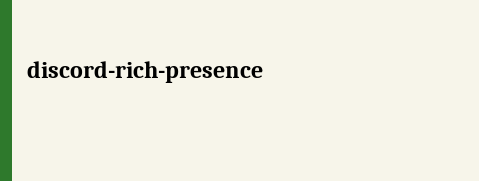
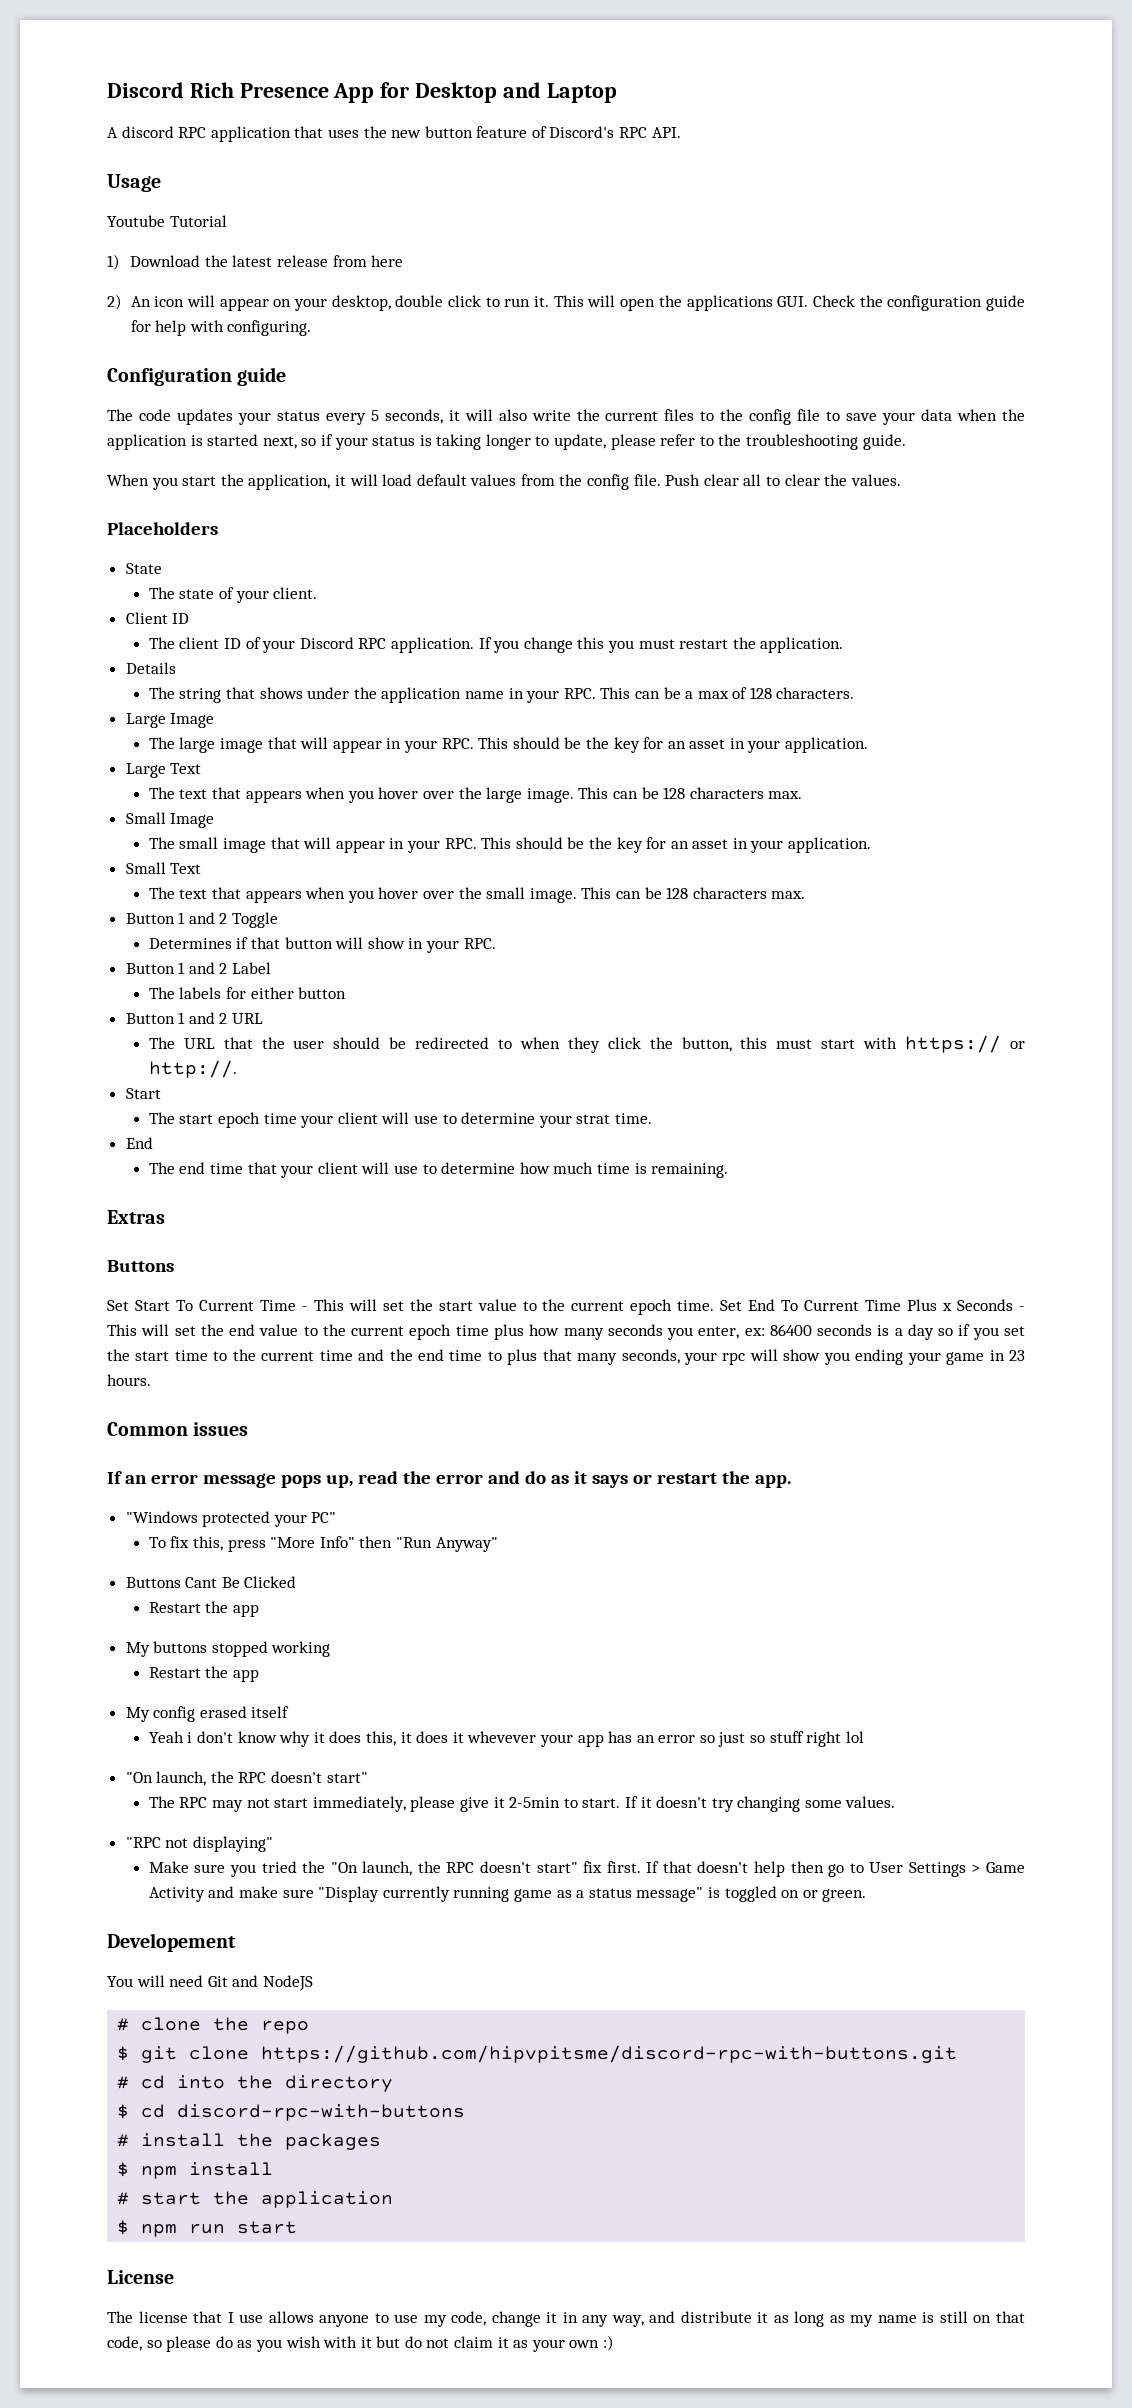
[27,61,263,83] discord-rich-presence -> [107,82,617,103] [107,126,681,142] [107,174,161,192] [107,215,227,227] [107,254,404,270] [107,294,1025,311] [130,320,312,336] [107,367,287,386] [107,409,1026,425] [107,434,906,450] [107,474,901,490] [107,522,218,535] [125,563,162,574] [148,587,318,603] [125,612,190,624] [148,637,844,653] [125,662,176,674] [148,687,855,703] [125,713,215,728] [148,737,869,753] [125,763,202,778] [148,787,803,803] [125,812,215,828] [148,837,872,853] [125,862,202,874] [148,887,806,903] [125,912,279,928] [148,937,496,953] [125,962,272,974] [148,987,347,999] [125,1012,264,1024] [148,1035,1025,1053] [148,1060,237,1078] [125,1088,161,1099] [148,1112,652,1128] [125,1137,153,1149] [148,1162,729,1178] [107,1210,165,1224] [107,1260,174,1272] [107,1299,1026,1315] [107,1324,1025,1340] [107,1349,1026,1365] [107,1374,151,1386] [107,1422,249,1436] [107,1471,791,1488] [125,1511,337,1527] [148,1536,498,1552] [125,1576,297,1588] [148,1601,260,1617] [125,1641,331,1657] [148,1666,260,1682] [125,1706,290,1722] [148,1731,864,1747] [125,1771,368,1786] [148,1796,896,1812] [125,1836,273,1852] [148,1861,1025,1877] [148,1886,867,1902] [107,1933,236,1952] [107,1975,313,1991] [117,2017,310,2034] [117,2045,958,2063] [117,2075,394,2092] [117,2104,466,2121] [117,2133,382,2150] [117,2162,274,2179] [117,2191,394,2208] [117,2220,298,2237] [107,2270,174,2284] [107,2311,1025,2327] [107,2335,615,2352] Discord Rich Presence App for Desktop and Laptop // A discord RPC application that uses the new button feature of Discord's RPC API. // Usage // Youtube Tutorial // 1) Download the latest release from here // 2) An icon will appear on your desktop, double click to run it. This will open the applications GUI. Check the configuration guide for help with configuring. // Configuration guide // The code updates your status every 5 seconds, it will also write the current files to the config file to save your data when the application is started next, so if your status is taking longer to update, please refer to the troubleshooting guide. // When you start the application, it will load default values from the config file. Push clear all to clear the values. // Placeholders // State // The state of your client. // Client ID // The client ID of your Discord RPC application. If you change this you must restart the application. // Details // The string that shows under the application name in your RPC. This can be a max of 128 characters. // Large Image // The large image that will appear in your RPC. This should be the key for an asset in your application. // Large Text // The text that appears when you hover over the large image. This can be 128 characters max. // Small Image // The small image that will appear in your RPC. This should be the key for an asset in your application. // Small Text // The text that appears when you hover over the small image. This can be 128 characters max. // Button 1 and 2 Toggle // Determines if that button will show in your RPC. // Button 1 and 2 Label // The labels for either button // Button 1 and 2 URL // The URL that the user should be redirected to when they click the button, this must start with https:// or http://. // Start // The start epoch time your client will use to determine your strat time. // End // The end time that your client will use to determine how much time is remaining. // Extras // Buttons // Set Start To Current Time - This will set the start value to the current epoch time. Set End To Current Time Plus x Seconds - This will set the end value to the current epoch time plus how many seconds you enter, ex: 86400 seconds is a day so if you set the start time to the current time and the end time to plus that many seconds, your rpc will show you ending your game in 23 hours. // Common issues // If an error message pops up, read the error and do as it says or restart the app. // "Windows protected your PC" // To fix this, press "More Info" then "Run Anyway" // Buttons Cant Be Clicked // Restart the app // My buttons stopped working // Restart the app // My config erased itself // Yeah i don't know why it does this, it does it whevever your app has an error so just so stuff right lol // "On launch, the RPC doesn't start" // The RPC may not start immediately, please give it 2-5min to start. If it doesn't try changing some values. // "RPC not displaying" // Make sure you tried the "On launch, the RPC doesn't start" fix first. If that doesn't help then go to User Settings > Game Activity and make sure "Display currently running game as a status message" is toggled on or green. // Developement // You will need Git and NodeJS // # clone the repo // $ git clone https://github.com/hipvpitsme/discord-rpc-with-buttons.git // # cd into the directory // $ cd discord-rpc-with-buttons // # install the packages // $ npm install // # start the application // $ npm run start // License // The license that I use allows anyone to use my code, change it in any way, and distribute it as long as my name is still on that code, so please do as you wish with it but do not claim it as your own :)

